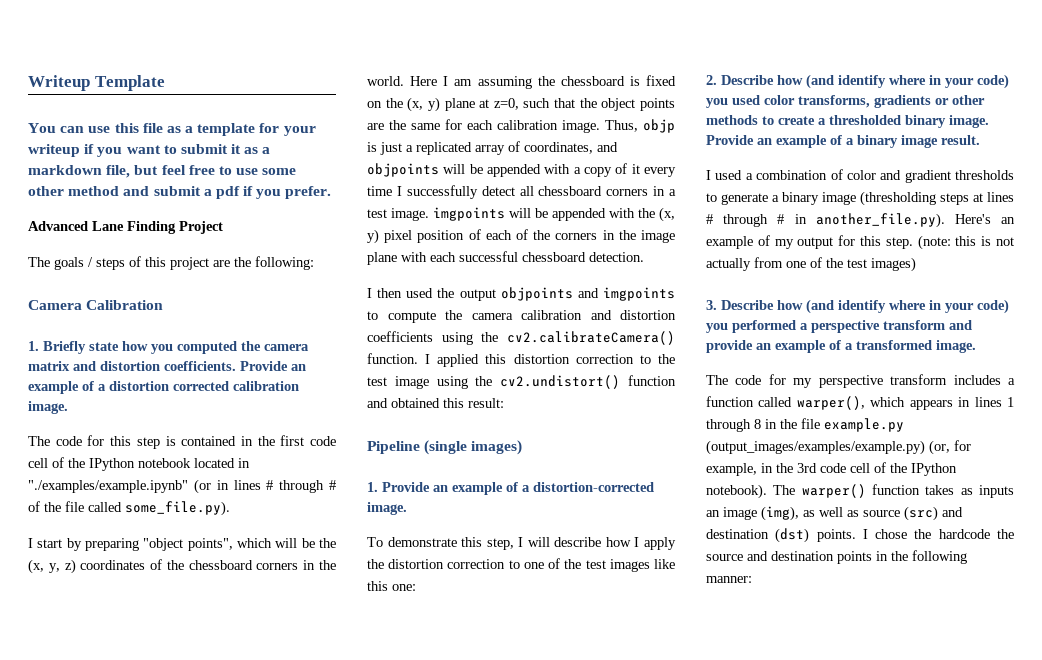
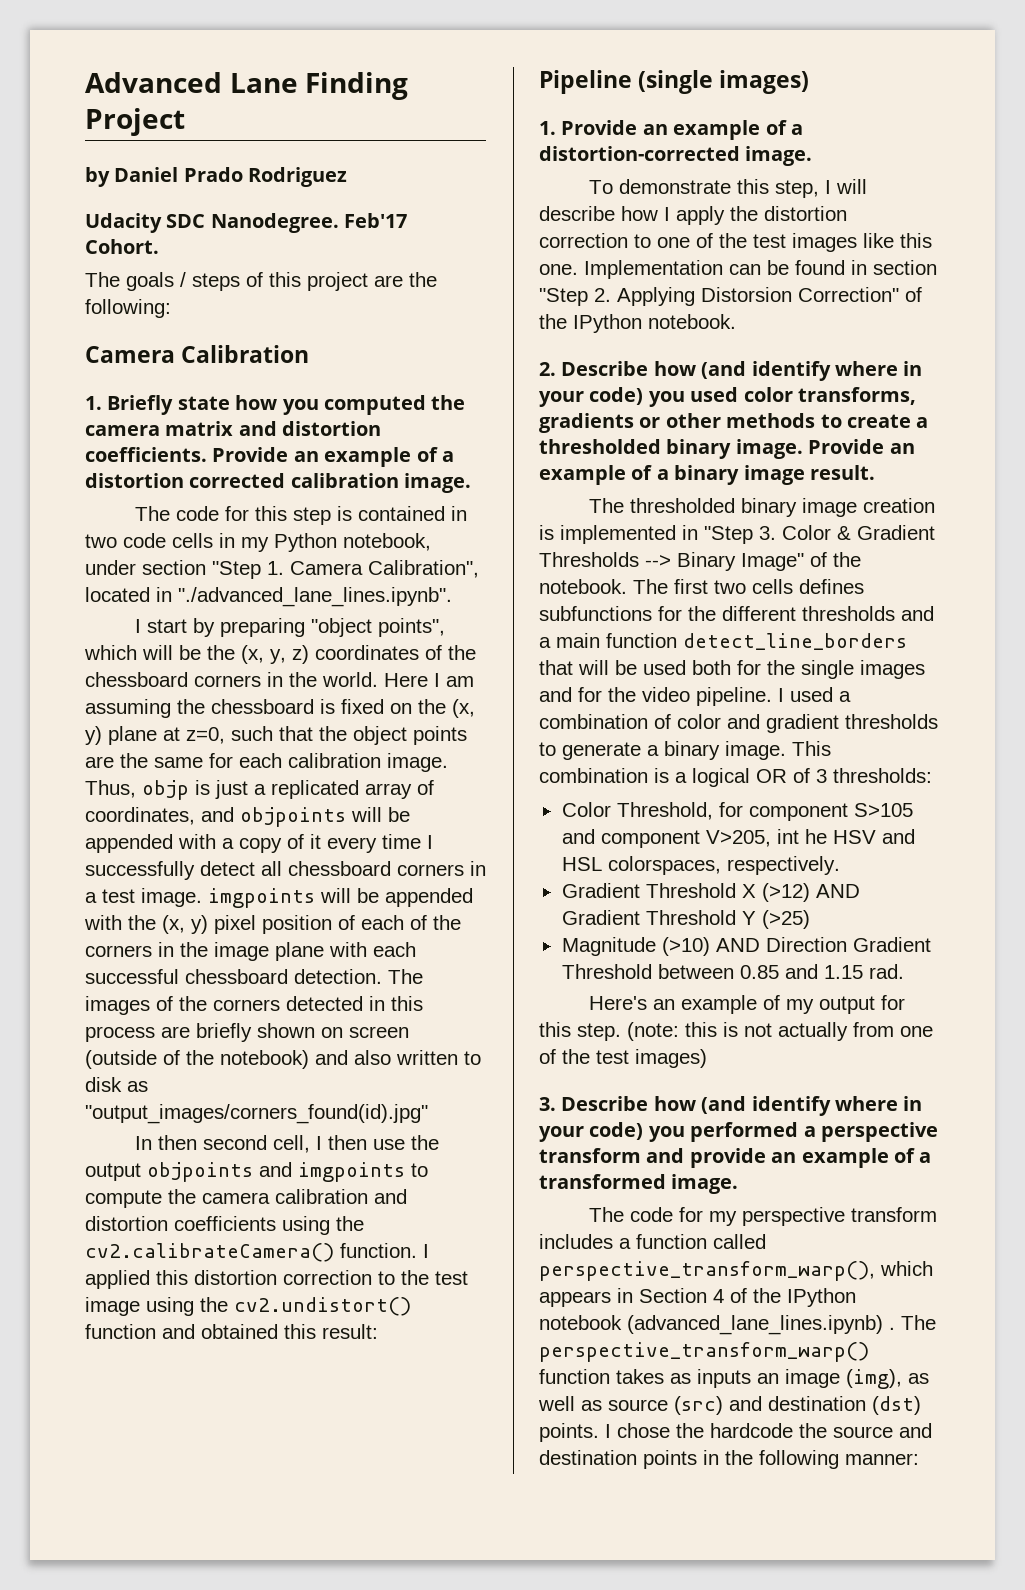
[28,75,165,91] [28,123,316,136] [28,144,271,157] [28,165,297,178] [28,186,332,199] [28,221,223,234] Writeup Template // You can use this file as a template for your writeup if you want to submit it as a markdown file, but feel free to use some other method and submit a pdf if you prefer. // Advanced Lane Finding Project -> [85,72,409,100] [85,108,185,136] [85,167,348,187] [85,213,408,233] [85,239,159,254] Advanced Lane Finding Project // by Daniel Prado Rodriguez // Udacity SDC Nanodegree. Feb'17 Cohort.
[257,435,336,446] [28,457,250,471] [28,479,337,494] [28,501,230,516] the first code cell of the IPython notebook located in "./examples/example.ipynb" (or in lines # through # of the file called some_file.py). -> [85,533,431,552] [85,560,479,579] [85,587,452,607] two code cells in my Python notebook, under section "Step 1. Camera Calibration", located in "./advanced_lane_lines.ipynb".
(644, 257) // -> [388,969,423,984] [85,996,423,1015] [85,1023,409,1042] [85,1050,481,1069] [85,1077,148,1092] [85,1104,428,1124] [134,1135,310,1153] The images of the corners detected in this process are briefly shown on screen (outside of the notebook) and also written to disk as "output_images/corners_found(id).jpg" // In then second cell,
[406,288,434,298] used -> [372,1139,405,1150] use
[392,584,416,591] one: -> [539,260,937,279] [539,287,922,306] [539,314,736,333] one. Implementation can be found in section "Step 2. Applying Distorsion Correction" of the IPython notebook.
(980, 140) none -> [588,498,935,517] [539,525,935,544] [539,552,861,571] [539,579,864,594] [539,606,934,621] [539,633,907,650] [539,660,925,679] [539,687,772,706] The thresholded binary image creation is implemented in "Step 3. Color & Gradient Thresholds --> Binary Image" of the notebook. The first two cells defines subfunctions for the different thresholds and a main function detect_line_borders that will be used both for the single images and for the video pipeline.
[822,191,1014,206] [706,213,945,228] image (thresholding steps at lines # through # in another_file.py). -> [725,741,831,760] [539,768,932,787] [561,802,913,821] [561,829,915,848] [561,856,840,875] [561,883,860,902] [561,910,810,929] [561,937,931,956] [561,964,904,979] image. This combination is a logical OR of 3 thresholds: // Color Threshold, for component S>105 and component V>205, int he HSV and HSL colorspaces, respectively. // Gradient Threshold X (>12) AND Gradient Threshold Y (>25) // Magnitude (>10) AND Direction Gradient Threshold between 0.85 and 1.15 rad. //
[796,396,865,410] warper(), -> [539,1261,875,1281] perspective_transform_warp(),
[974,397,1014,407] [706,418,904,432] [706,440,971,455] [706,462,957,476] [706,484,866,499] lines 1 through 8 in the file example.py (output_images/examples/example.py) (or, for example, in the 3rd code cell of the IPython notebook). The warper() -> [639,1288,856,1307] [539,1315,936,1335] [539,1342,869,1362] Section 4 of the IPython notebook (advanced_lane_lines.ipynb) . The perspective_transform_warp()

